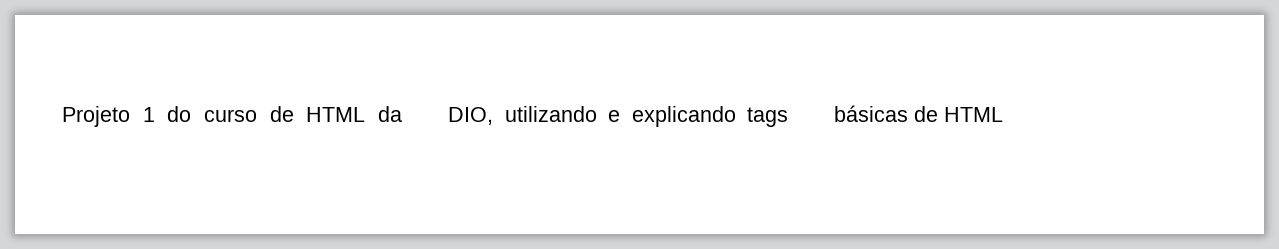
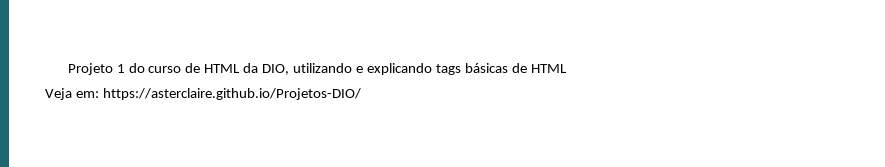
(1003, 114) none -> [45,88,361,100] // Veja em: https://asterclaire.github.io/Projetos-DIO/

